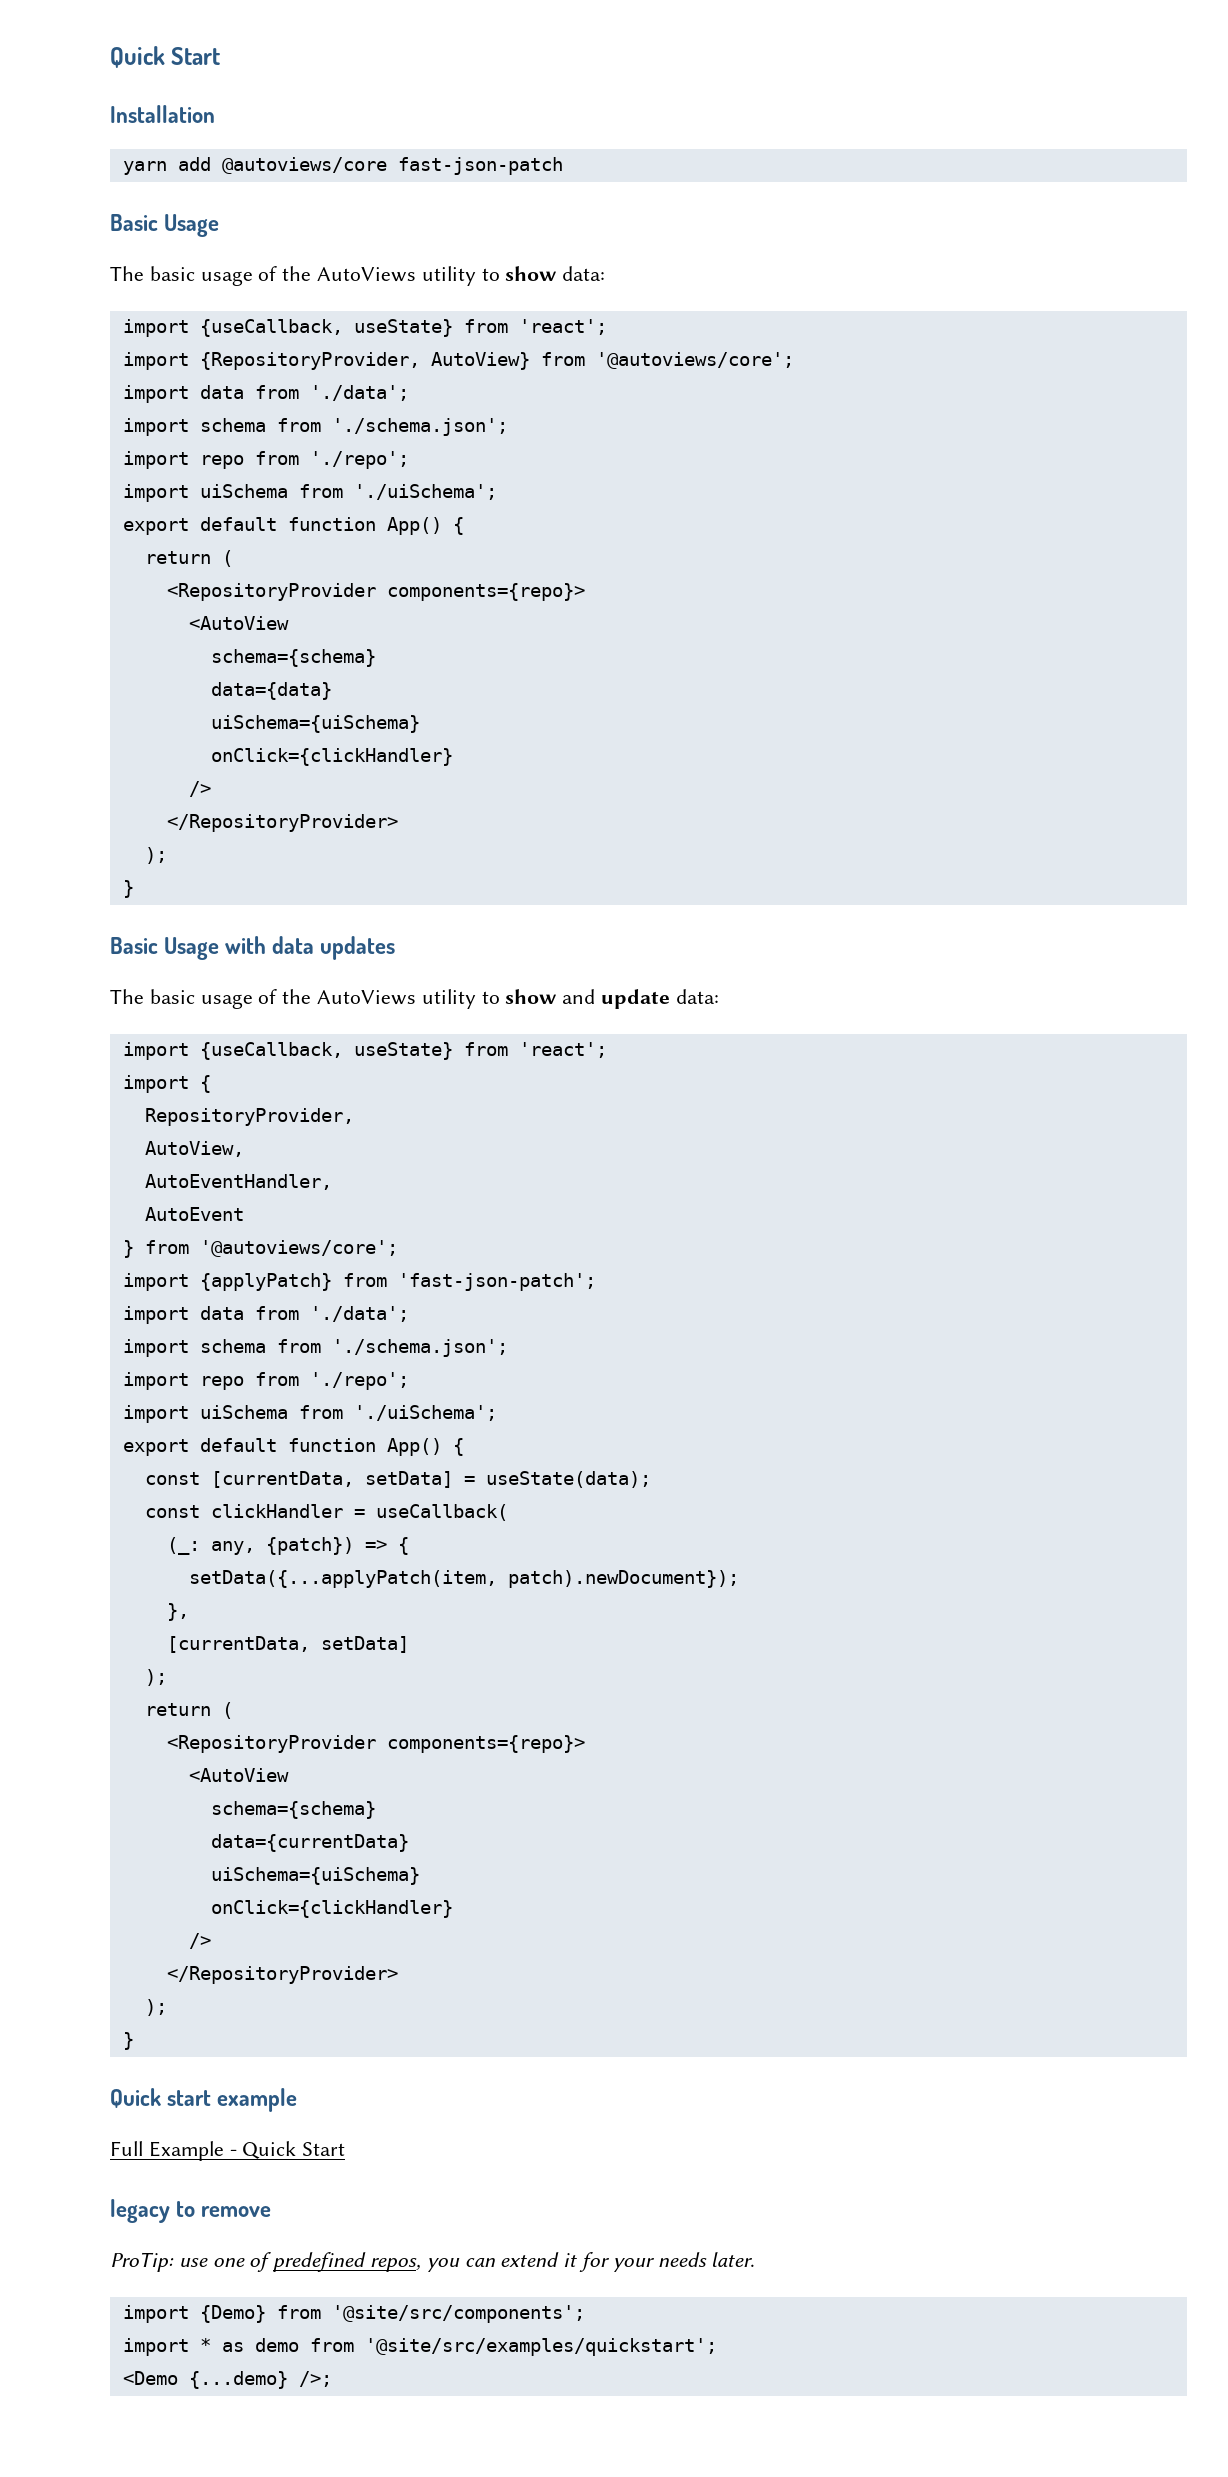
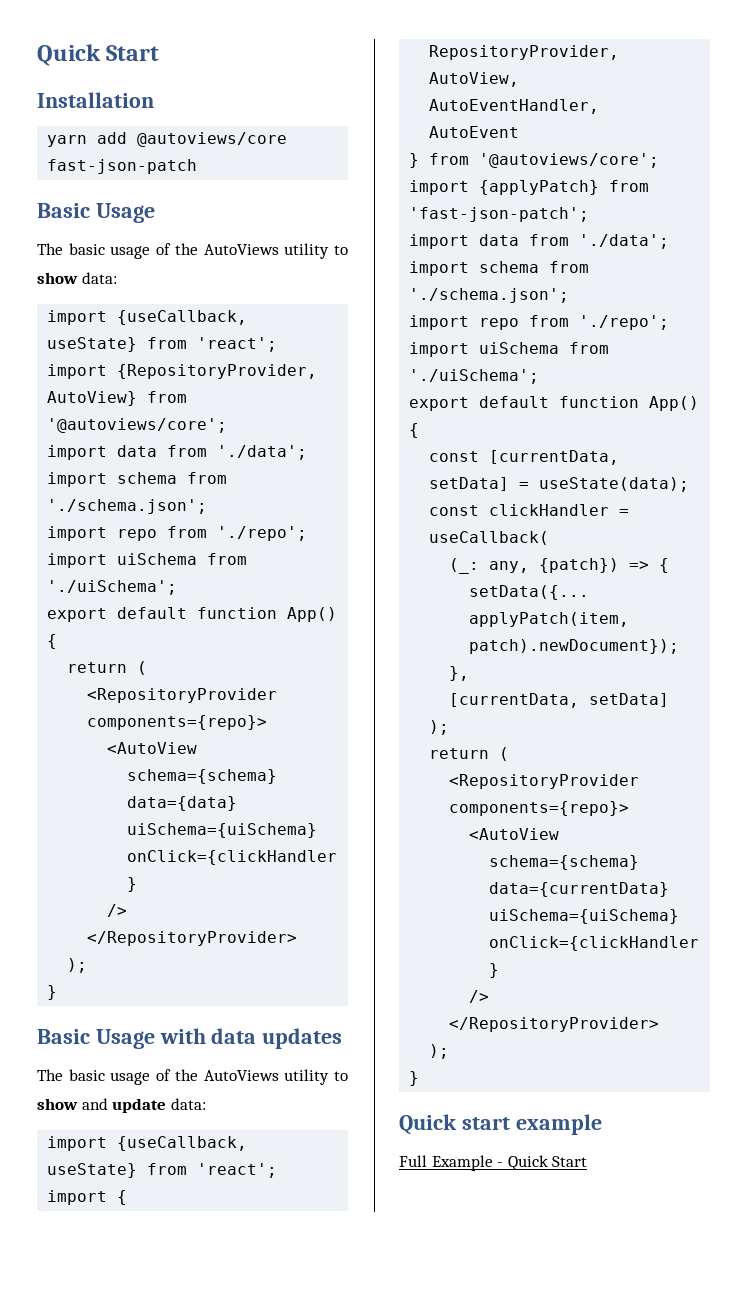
[110,2199,272,2223] [110,2252,756,2272] [122,2305,585,2323] [122,2338,717,2356] [122,2371,332,2389] // legacy to remove // ProTip: use one of predefined repos, you can extend it for your needs later. // import {Demo} from '@site/src/components'; // import * as demo from '@site/src/examples/quickstart'; // <Demo {...demo} />; -> (588, 1161) none

